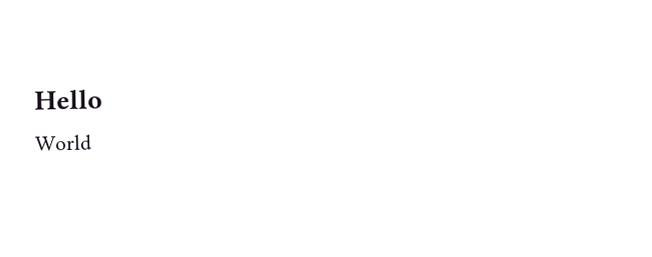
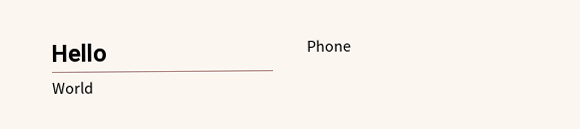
(92, 143) none -> [306,39,351,52] // Phone

